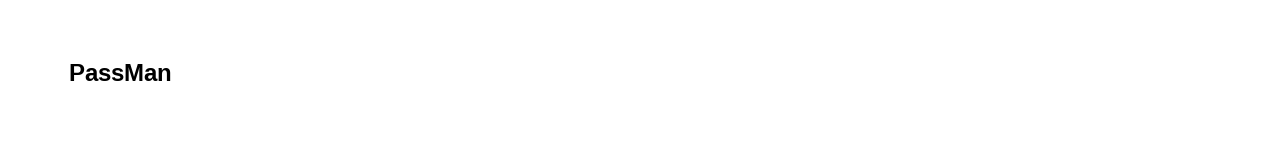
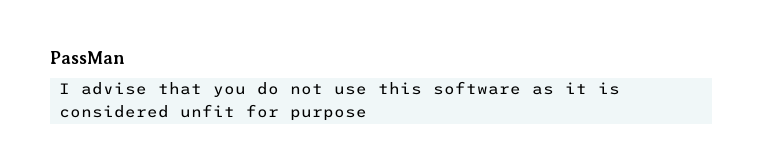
(172, 72) none -> [59,81,620,97] [59,104,367,121] // I advise that you do not use this software as it is considered unfit for purpose

